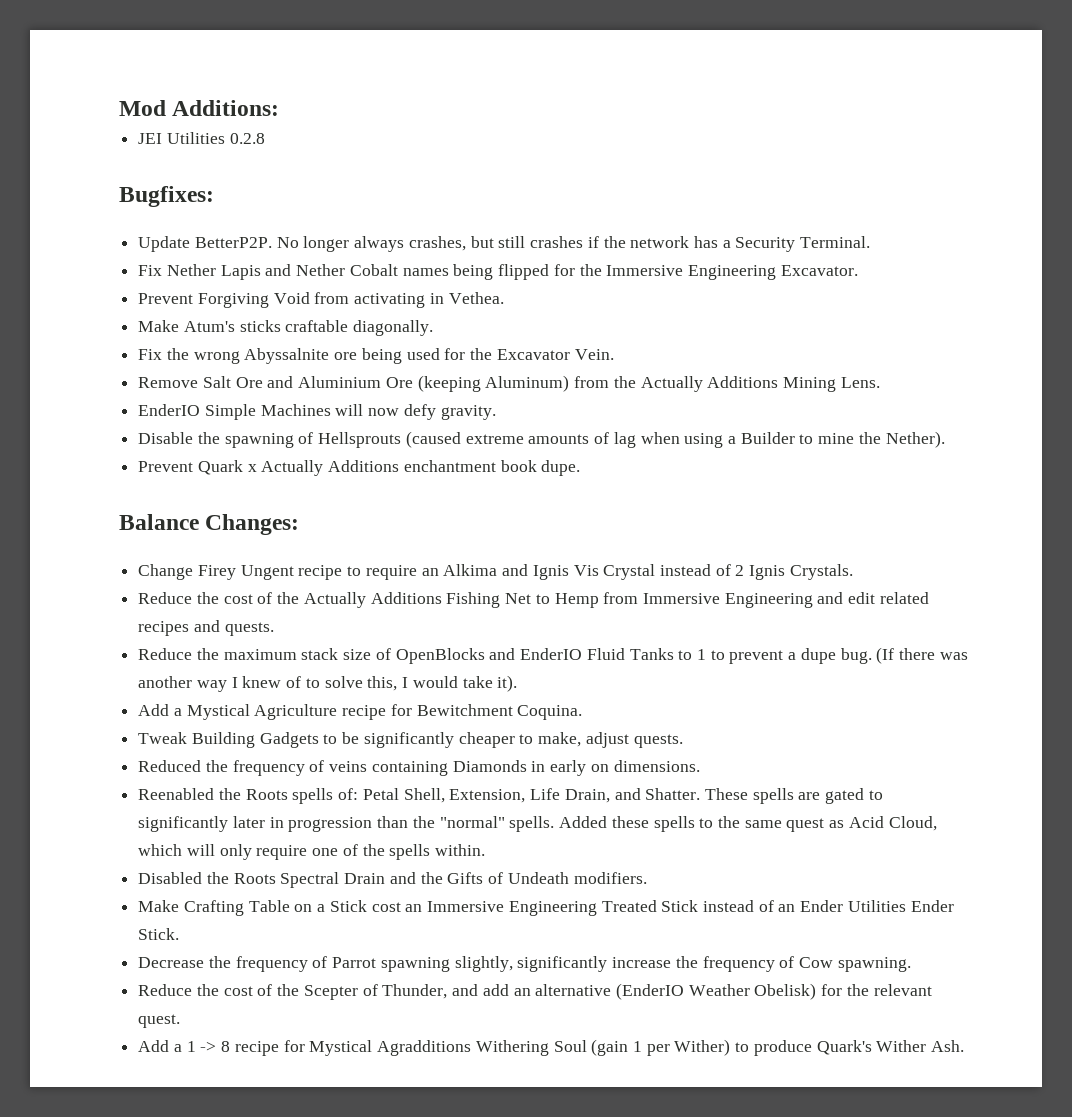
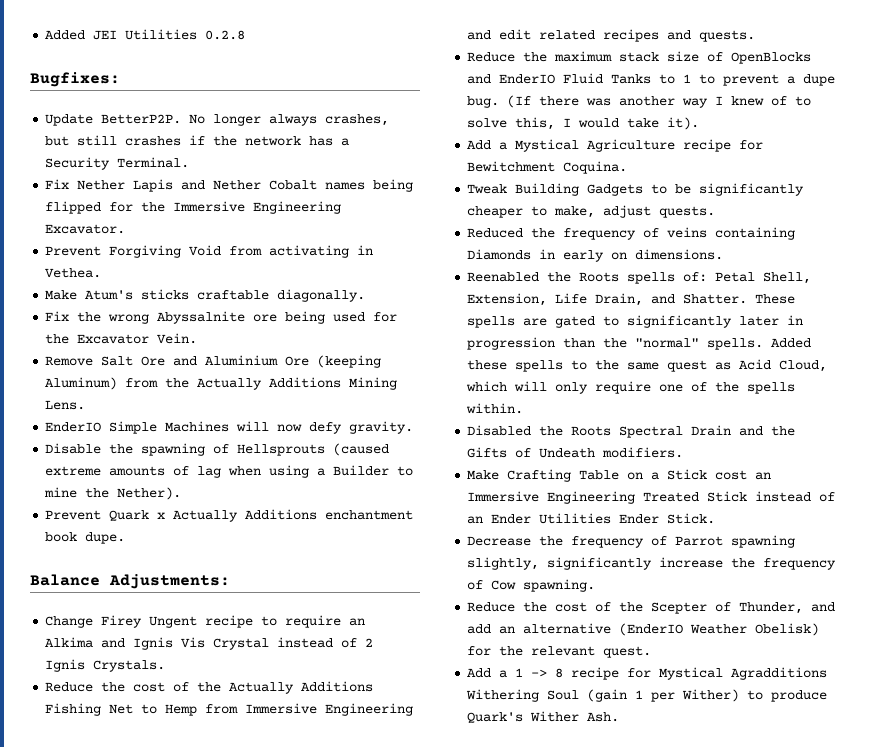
[119,100,280,116] Mod Additions: // -> [45,30,86,40] Added
[205,514,300,535] Changes: -> [109,574,230,589] Adjustments:

